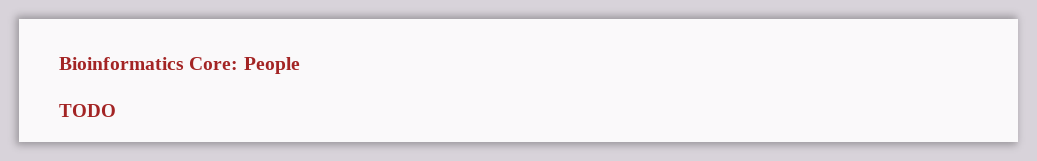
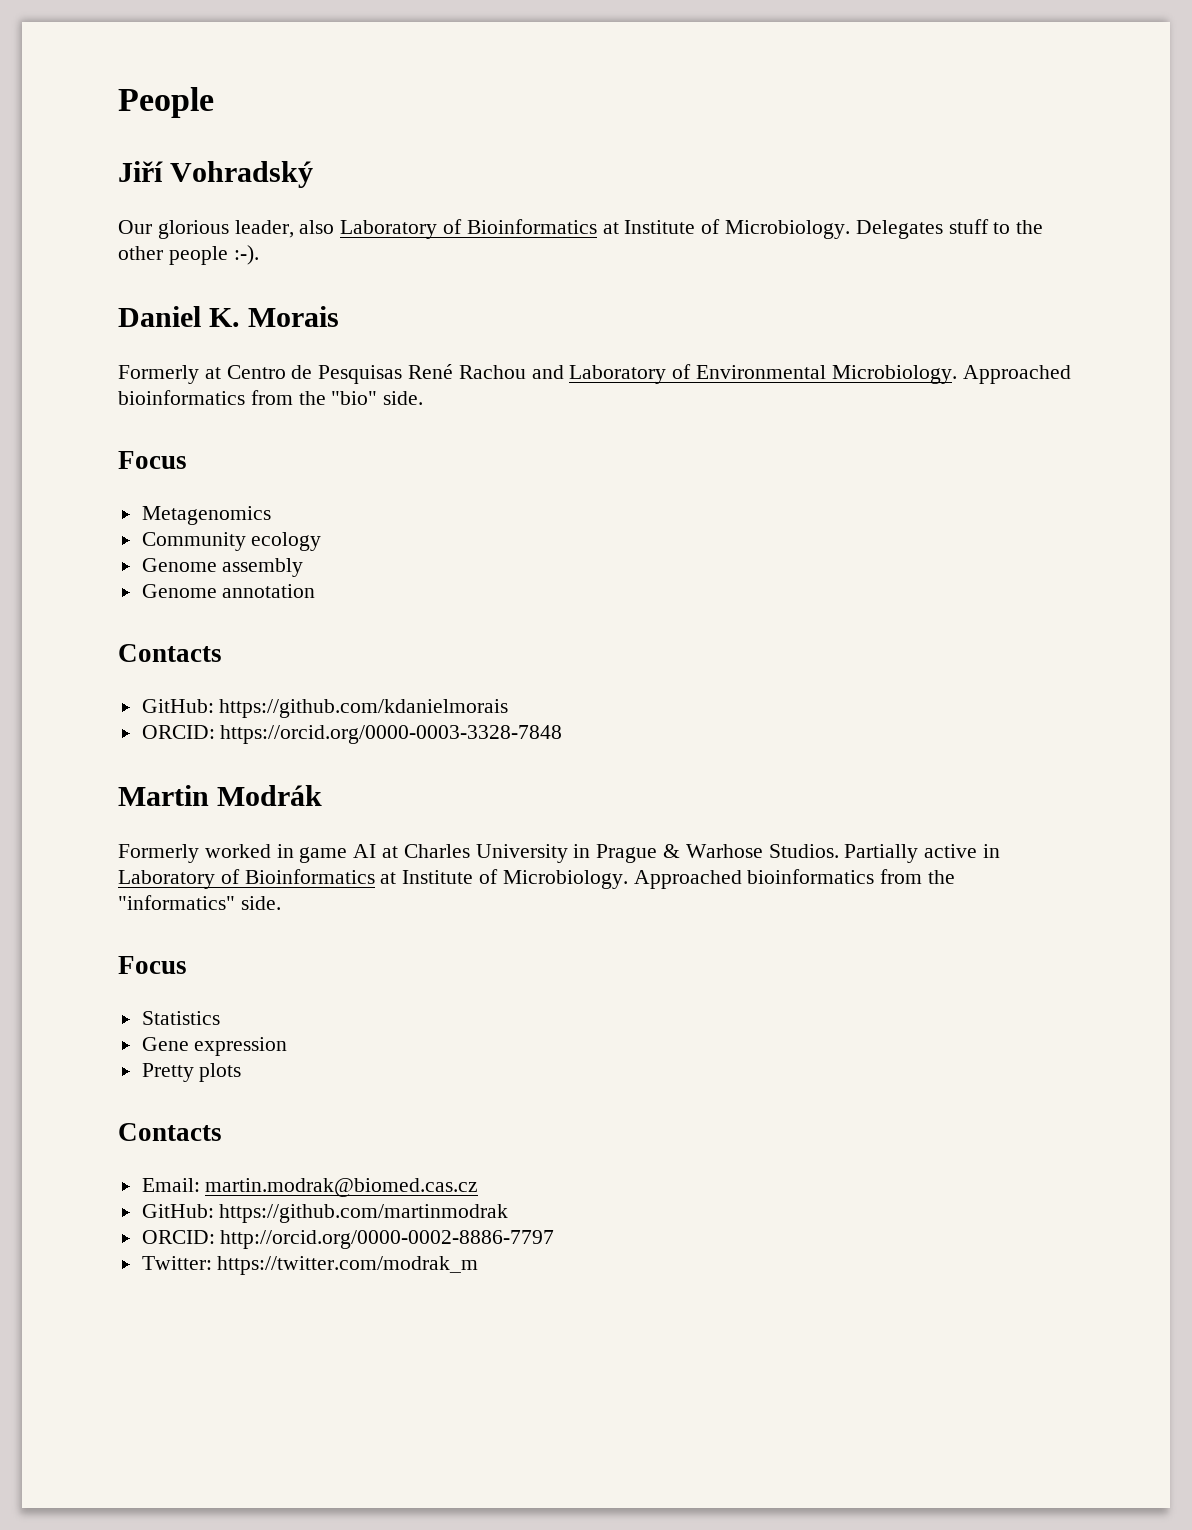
[59,57,239,70] Bioinformatics Core: -> (118, 102) none
[59,104,116,117] TODO -> [118,161,314,188] [118,219,1044,239] [118,245,259,265] [118,306,340,327] [118,364,1071,384] [118,390,424,405] [118,451,187,469] [141,506,271,525] [141,532,322,551] [141,558,304,577] [141,584,316,598] [118,644,222,662] [141,699,509,718] [141,725,563,744] [118,785,323,806] [118,844,1001,863] [118,869,956,889] [118,895,281,910] [118,956,187,974] [141,1011,220,1025] [141,1037,288,1056] [141,1063,242,1082] [118,1123,222,1141] [141,1178,479,1197] [141,1204,509,1223] [141,1230,555,1249] [141,1256,479,1275] Jiří Vohradský // Our glorious leader, also Laboratory of Bioinformatics at Institute of Microbiology. Delegates stuff to the other people :-). // Daniel K. Morais // Formerly at Centro de Pesquisas René Rachou and Laboratory of Environmental Microbiology. Approached bioinformatics from the "bio" side. // Focus // Metagenomics // Community ecology // Genome assembly // Genome annotation // Contacts // GitHub: https://github.com/kdanielmorais // ORCID: https://orcid.org/0000-0003-3328-7848 // Martin Modrák // Formerly worked in game AI at Charles University in Prague & Warhose Studios. Partially active in Laboratory of Bioinformatics at Institute of Microbiology. Approached bioinformatics from the "informatics" side. // Focus // Statistics // Gene expression // Pretty plots // Contacts // Email: martin.modrak@biomed.cas.cz // GitHub: https://github.com/martinmodrak // ORCID: http://orcid.org/0000-0002-8886-7797 // Twitter: https://twitter.com/modrak_m

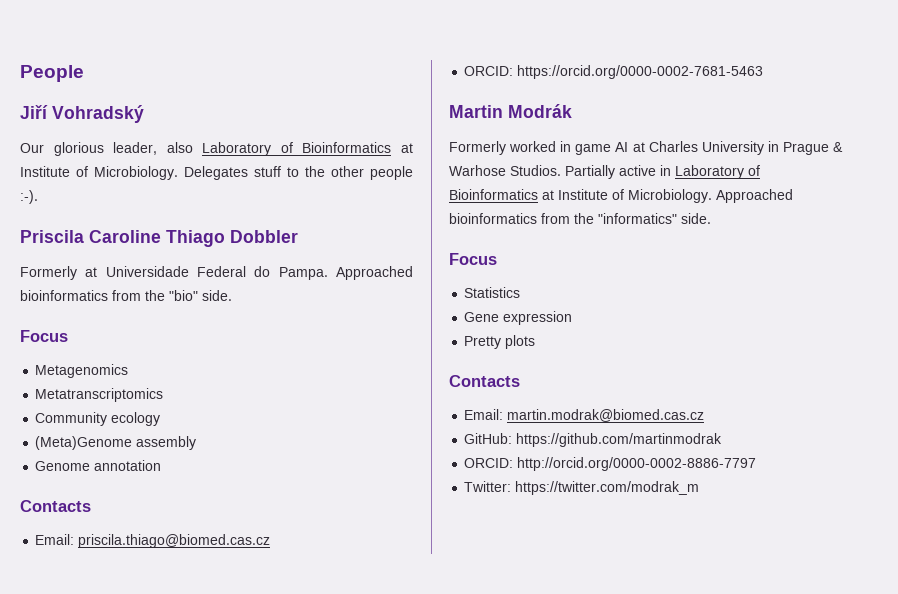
[118,306,340,327] [118,364,957,384] Daniel K. Morais // Formerly at Centro de Pesquisas René Rachou and Laboratory of Environmental Microbiology. -> [20,230,298,247] [20,266,328,280] Priscila Caroline Thiago Dobbler // Formerly at Universidade Federal do Pampa.
(271, 515) none -> [35,388,164,402] // Metatranscriptomics
[141,558,217,572] Genome -> [35,436,133,450] (Meta)Genome
[141,699,509,718] [141,725,563,744] GitHub: https://github.com/kdanielmorais // ORCID: https://orcid.org/0000-0003-3328-7848 -> [35,534,271,548] [464,65,764,79] Email: priscila.thiago@biomed.cas.cz // ORCID: https://orcid.org/0000-0002-7681-5463

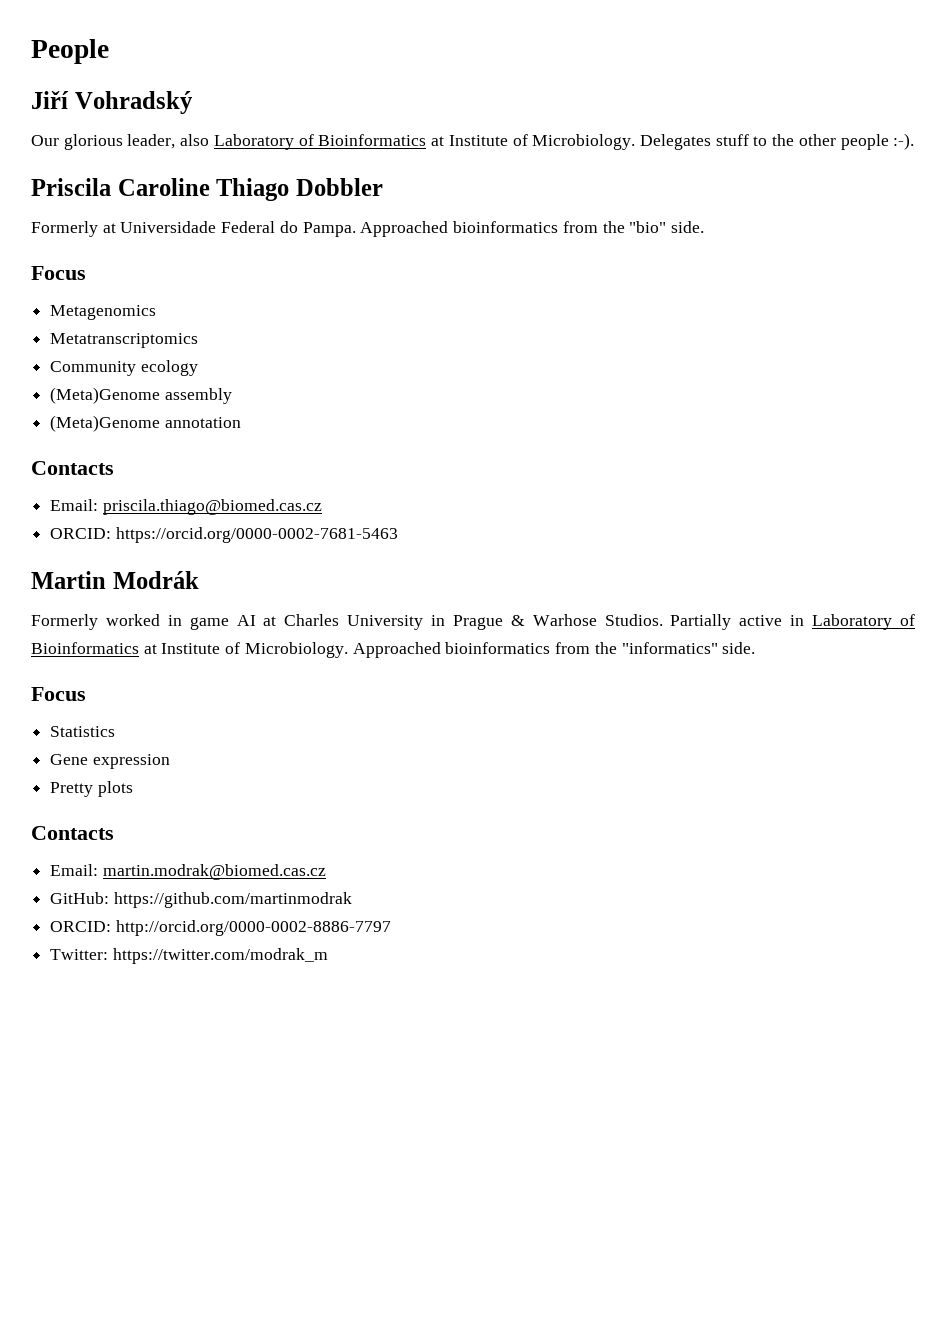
[35,461,91,471] Genome -> [50,415,161,432] (Meta)Genome

